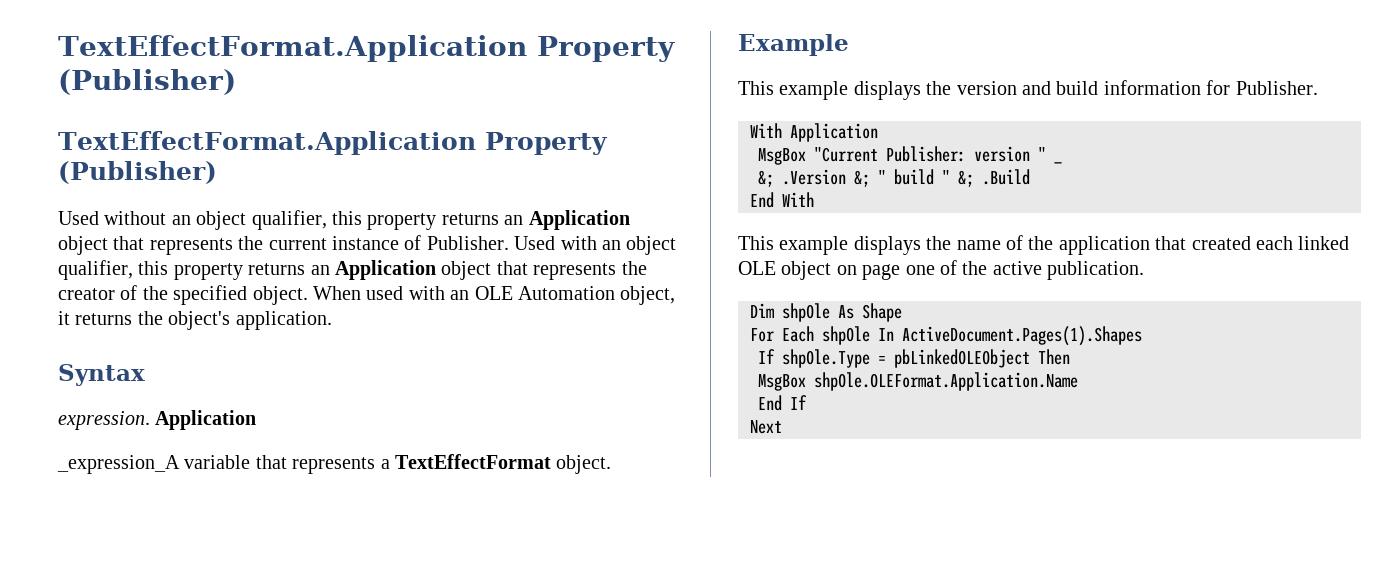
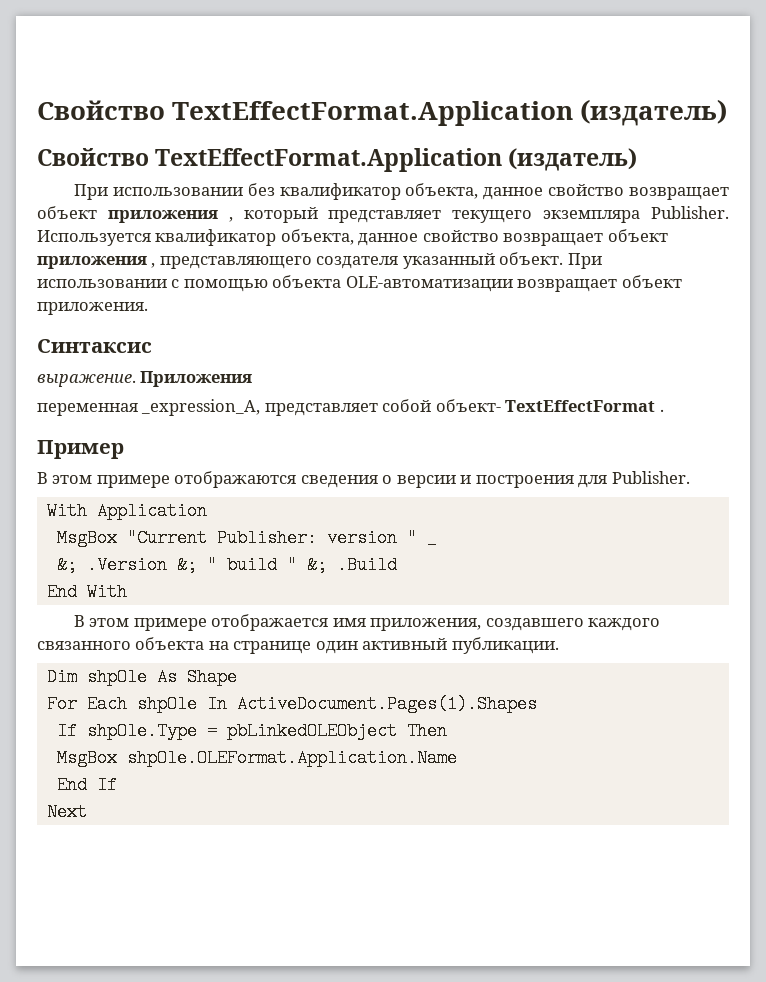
[58,35,675,62] [58,69,236,95] [58,131,608,155] [58,161,217,184] [58,210,630,230] [58,235,677,255] [58,260,647,280] [58,285,676,305] [58,311,332,330] [58,364,145,386] [58,410,257,430] [57,454,612,474] [738,34,849,56] [738,80,1231,100] TextEffectFormat.Application Property (Publisher) // TextEffectFormat.Application Property (Publisher) // Used without an object qualifier, this property returns an Application object that represents the current instance of Publisher. Used with an object qualifier, this property returns an Application object that represents the creator of the specified object. When used with an OLE Automation object, it returns the object's application. // Syntax // expression. Application // _expression_A variable that represents a TextEffectFormat object. // Example // This example displays the version and build information for -> [37,99,728,126] [37,148,638,172] [74,183,729,200] [37,206,730,223] [37,229,668,246] [37,252,602,269] [37,275,682,292] [37,302,148,315] [37,339,152,353] [37,371,253,387] [37,399,664,416] [37,440,124,459] [37,471,608,488] Свойство TextEffectFormat.Application (издатель) // Свойство TextEffectFormat.Application (издатель) // При использовании без квалификатор объекта, данное свойство возвращает объект приложения , который представляет текущего экземпляра Publisher. Используется квалификатор объекта, данное свойство возвращает объект приложения , представляющего создателя указанный объект. При использовании с помощью объекта OLE-автоматизации возвращает объект приложения. // Синтаксис // выражение. Приложения // переменная _expression_A, представляет собой объект- TextEffectFormat . // Пример // В этом примере отображаются сведения о версии и построения для
[738,235,1350,255] [738,260,1145,280] This example displays the name of the application that created each linked OLE object on page one of the active publication. -> [74,614,661,631] [37,637,559,654] В этом примере отображается имя приложения, создавшего каждого связанного объекта на странице один активный публикации.

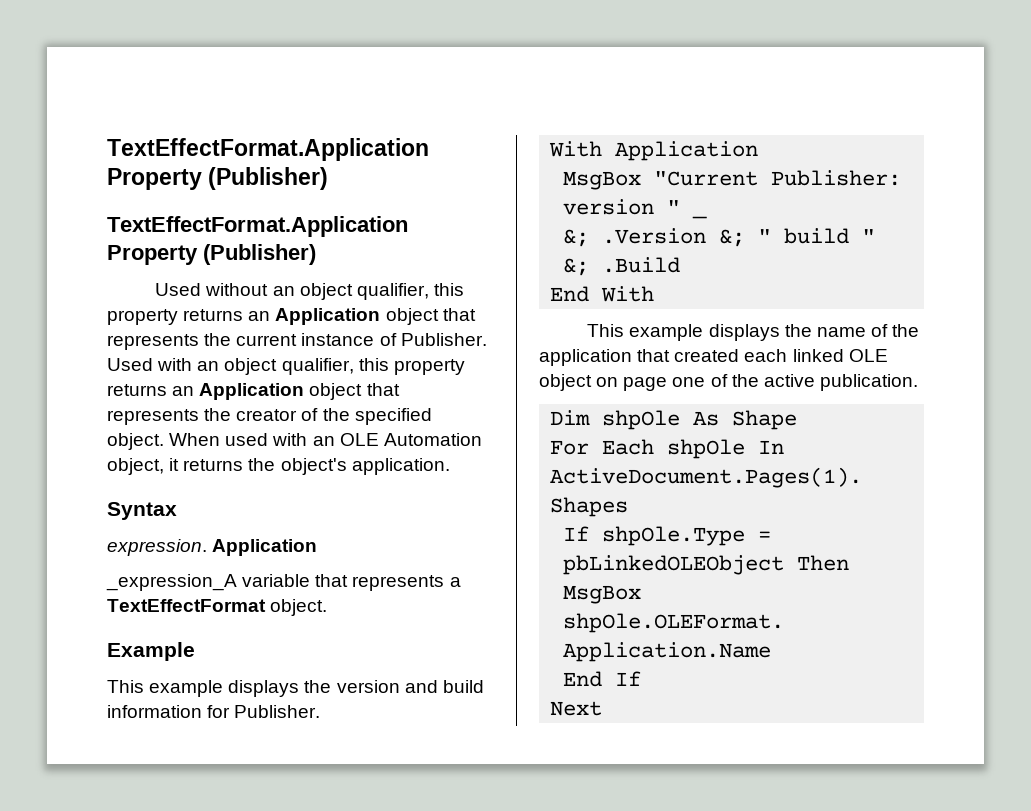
[37,99,728,126] [37,148,638,172] [74,183,729,200] [37,206,730,223] [37,229,668,246] [37,252,602,269] [37,275,682,292] [37,302,148,315] [37,339,152,353] [37,371,253,387] [37,399,664,416] [37,440,124,459] [37,471,608,488] Свойство TextEffectFormat.Application (издатель) // Свойство TextEffectFormat.Application (издатель) // При использовании без квалификатор объекта, данное свойство возвращает объект приложения , который представляет текущего экземпляра Publisher. Используется квалификатор объекта, данное свойство возвращает объект приложения , представляющего создателя указанный объект. При использовании с помощью объекта OLE-автоматизации возвращает объект приложения. // Синтаксис // выражение. Приложения // переменная _expression_A, представляет собой объект- TextEffectFormat . // Пример // В этом примере отображаются сведения о версии и построения для -> [107,138,429,161] [107,167,329,190] [107,216,408,237] [107,244,316,265] [155,283,464,300] [107,308,476,325] [107,333,487,350] [107,358,465,375] [107,383,400,400] [107,408,432,425] [107,433,482,450] [107,458,450,475] [107,502,177,520] [107,539,318,556] [106,574,461,591] [107,599,328,616] [107,642,195,661] [107,680,484,697] [107,705,231,718] TextEffectFormat.Application Property (Publisher) // TextEffectFormat.Application Property (Publisher) // Used without an object qualifier, this property returns an Application object that represents the current instance of Publisher. Used with an object qualifier, this property returns an Application object that represents the creator of the specified object. When used with an OLE Automation object, it returns the object's application. // Syntax // expression. Application // _expression_A variable that represents a TextEffectFormat object. // Example // This example displays the version and build information for
[74,614,661,631] [37,637,559,654] В этом примере отображается имя приложения, создавшего каждого связанного объекта на странице один активный публикации. -> [587,324,920,341] [539,349,888,366] [539,374,918,391] This example displays the name of the application that created each linked OLE object on page one of the active publication.

